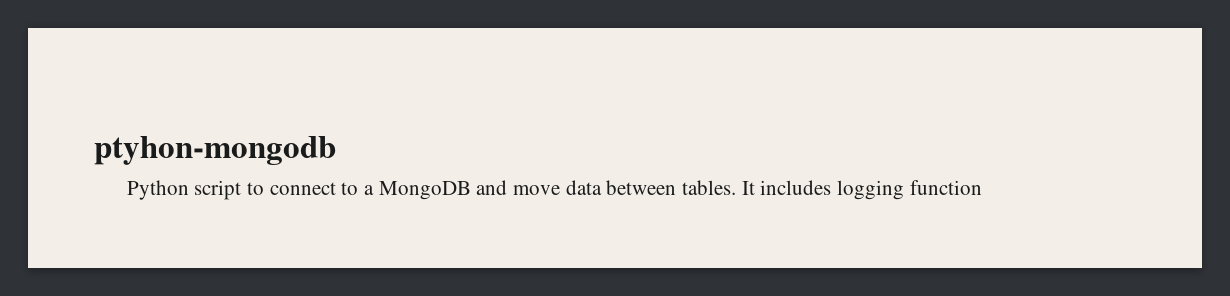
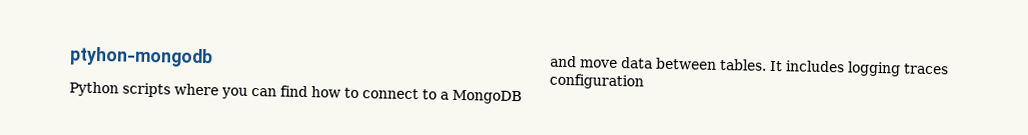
[194,180,242,200] script -> [122,82,341,99] scripts where you can find how
[909,180,982,195] function -> [903,63,949,75] [549,73,644,90] traces configuration

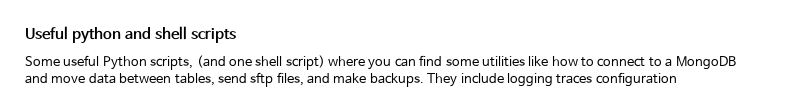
[69,46,213,68] [69,81,171,98] ptyhon-mongodb // Python scripts -> [25,26,236,44] [25,55,325,70] Useful python and shell scripts // Some useful Python scripts, (and one shell script)
(308, 91) none -> [445,56,549,67] some utilities like
[719,58,845,73] tables. It includes -> [174,72,504,87] tables, send sftp files, and make backups. They include

